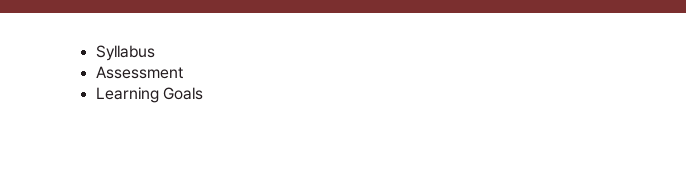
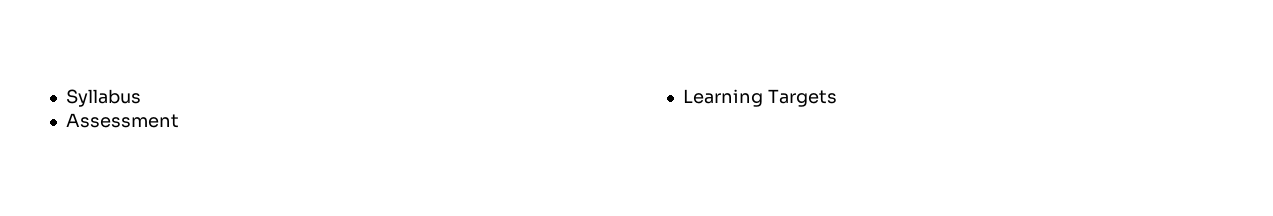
[162,87,203,100] Goals -> [767,89,837,107] Targets

